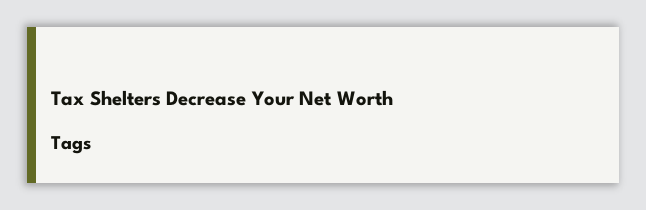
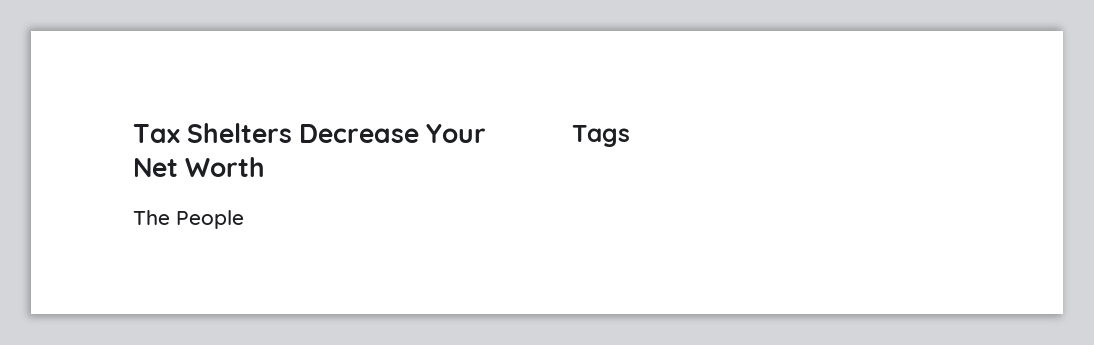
(393, 98) none -> [133,210,244,229] // The People

